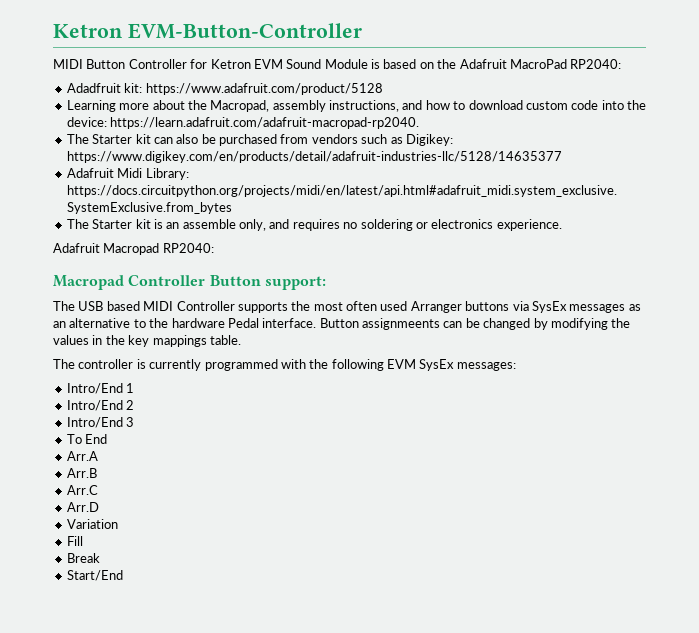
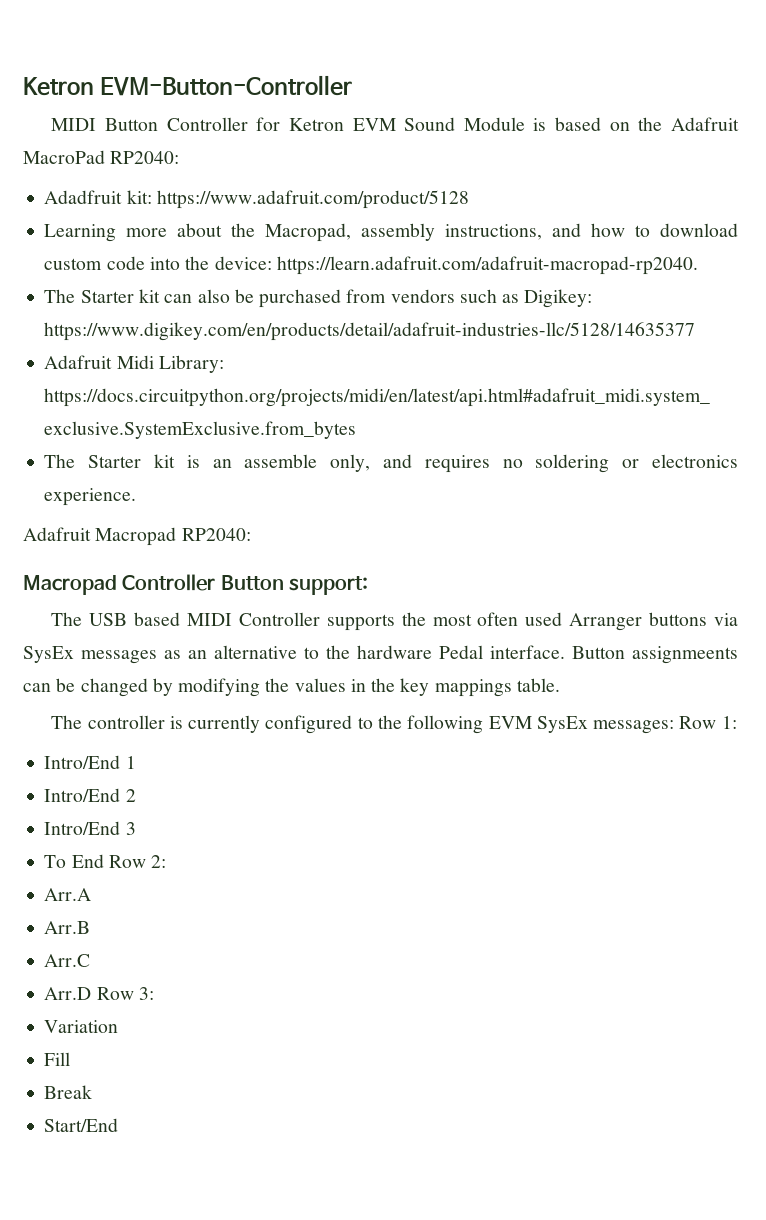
[204,359,306,371] programmed with -> [265,715,373,734] configured to
(516, 366) none -> [679,716,737,729] Row 1:
(108, 439) none -> [108,855,167,868] Row 2:
(99, 507) none -> [96,987,154,1000] Row 3:

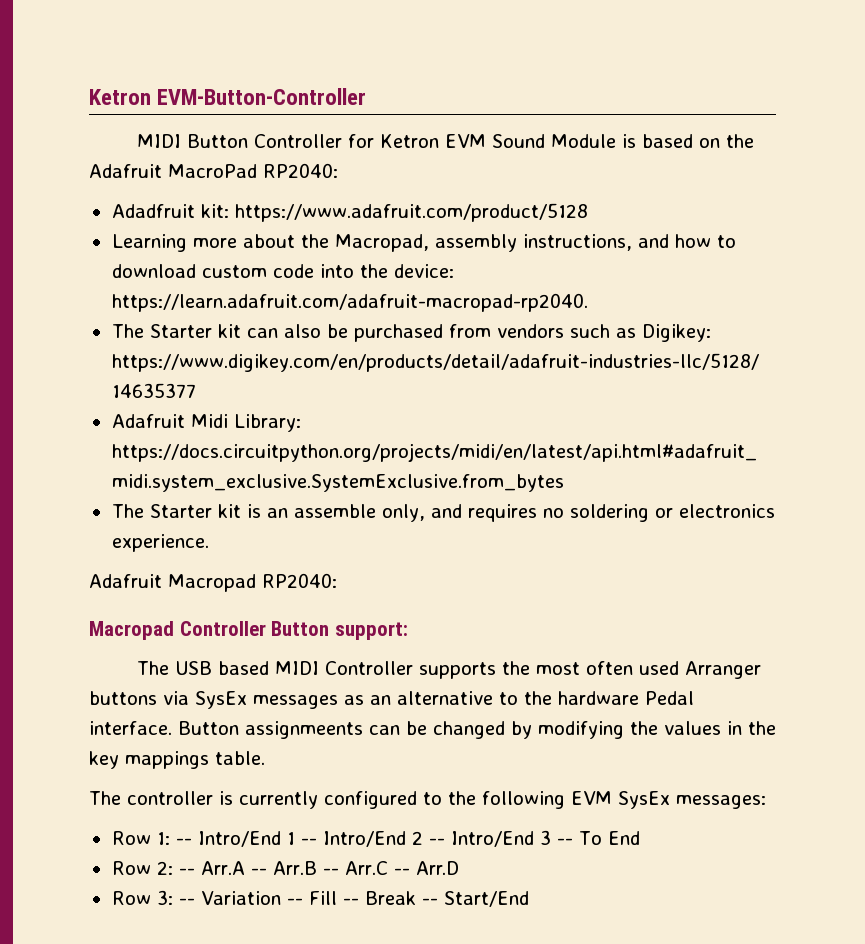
(675, 727) none -> (766, 802) //
(737, 722) // -> [175,838,192,845] --
(136, 762) // -> [300,838,317,845] --
(136, 795) // -> [428,838,445,845] --
(136, 828) // -> [556,838,573,845] --
(104, 861) none -> (640, 838) //
[44,888,92,901] [44,921,91,934] [44,954,91,967] [44,987,92,1000] // Arr.A // Arr.B // Arr.C // Arr.D -> [178,861,460,875] -- Arr.A -- Arr.B -- Arr.C -- Arr.D //
(154, 993) // -> [178,898,195,905] --
(119, 1026) // -> [286,898,303,905] --
(71, 1059) // -> [342,898,359,905] --
(93, 1092) // -> [421,898,438,905] --

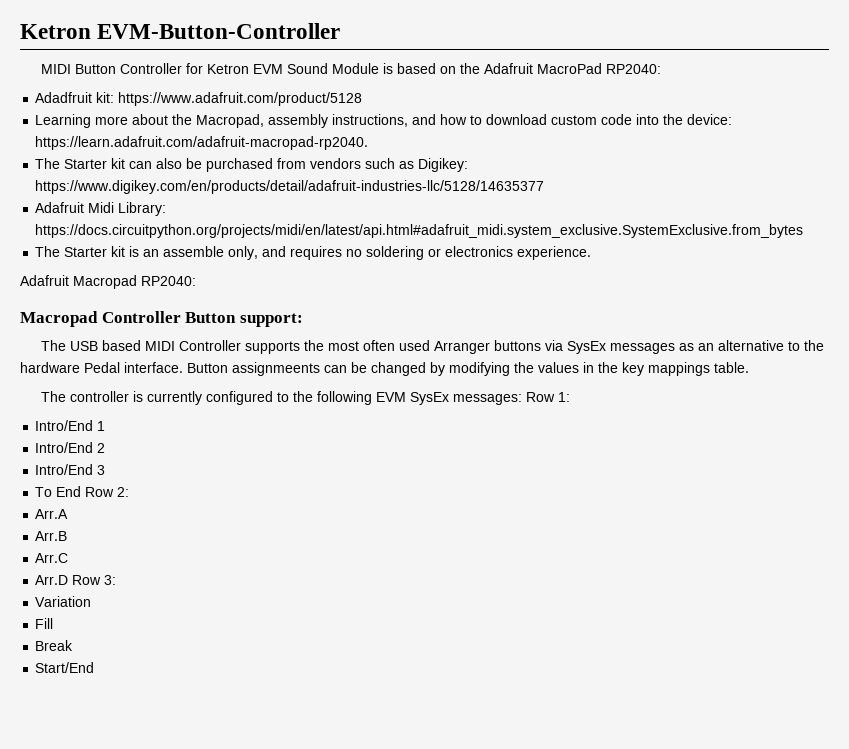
(766, 802) // -> (522, 399) none
[175,838,192,845] -- -> (570, 397) //
[300,838,317,845] -- -> (106, 426) //
[428,838,445,845] -- -> (106, 448) //
[556,838,573,845] -- -> (106, 470) //
(640, 838) // -> (82, 491) none
[178,868,195,875] -- -> (130, 492) //
[250,868,267,875] -- -> (69, 514) //
[322,868,339,875] -- -> (68, 536) //
[393,868,410,875] -- -> (69, 558) //
(460, 868) // -> (69, 580) none
[178,898,195,905] -- -> (117, 580) //
[286,898,303,905] -- -> (92, 601) //
[342,898,359,905] -- -> (54, 623) //
[421,898,438,905] -- -> (74, 645) //

